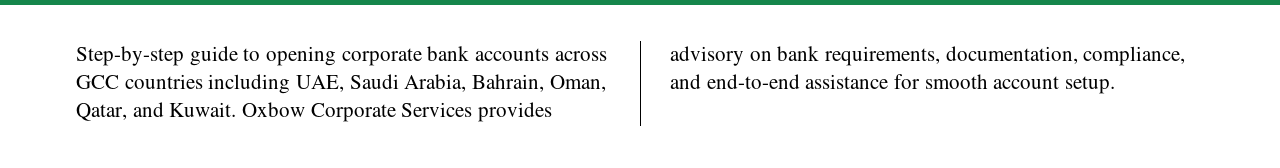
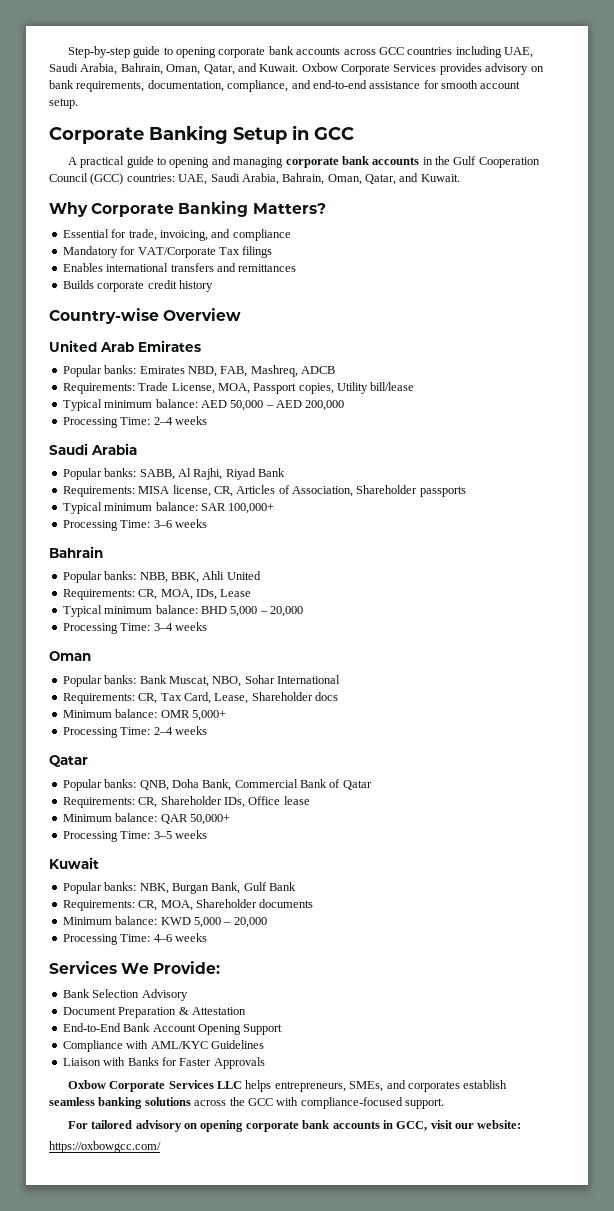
(1116, 85) none -> [49,125,354,144] [67,156,540,168] [49,173,460,185] [49,201,326,217] [62,229,291,241] [62,246,273,258] [62,263,297,272] [62,280,213,292] [49,308,242,324] [49,340,201,352] [62,365,335,377] [62,382,415,394] [62,399,345,411] [62,416,207,428] [49,443,137,455] [62,468,285,480] [62,485,466,497] [62,502,275,514] [62,519,207,531] [49,546,103,558] [62,571,261,583] [62,589,252,600] [62,605,303,617] [62,622,207,634] [49,651,91,661] [62,675,340,687] [62,692,338,704] [62,709,226,721] [62,726,207,738] [49,755,88,767] [62,779,372,791] [62,796,310,808] [62,813,230,825] [62,830,207,842] [49,857,99,869] [62,882,296,894] [62,899,314,911] [62,916,267,928] [62,933,207,945] [49,961,221,974] [62,989,188,1001] [62,1007,246,1018] [62,1023,283,1035] [62,1040,264,1052] [62,1057,265,1069] [67,1080,508,1092] [49,1097,444,1109] [67,1120,522,1132] [49,1141,161,1153] // Corporate Banking Setup in GCC // A practical guide to opening and managing corporate bank accounts in the Gulf Cooperation Council (GCC) countries: UAE, Saudi Arabia, Bahrain, Oman, Qatar, and Kuwait. // Why Corporate Banking Matters? // Essential for trade, invoicing, and compliance // Mandatory for VAT/Corporate Tax filings // Enables international transfers and remittances // Builds corporate credit history // Country-wise Overview // United Arab Emirates // Popular banks: Emirates NBD, FAB, Mashreq, ADCB // Requirements: Trade License, MOA, Passport copies, Utility bill/lease // Typical minimum balance: AED 50,000 – AED 200,000 // Processing Time: 2–4 weeks // Saudi Arabia // Popular banks: SABB, Al Rajhi, Riyad Bank // Requirements: MISA license, CR, Articles of Association, Shareholder passports // Typical minimum balance: SAR 100,000+ // Processing Time: 3–6 weeks // Bahrain // Popular banks: NBB, BBK, Ahli United // Requirements: CR, MOA, IDs, Lease // Typical minimum balance: BHD 5,000 – 20,000 // Processing Time: 3–4 weeks // Oman // Popular banks: Bank Muscat, NBO, Sohar International // Requirements: CR, Tax Card, Lease, Shareholder docs // Minimum balance: OMR 5,000+ // Processing Time: 2–4 weeks // Qatar // Popular banks: QNB, Doha Bank, Commercial Bank of Qatar // Requirements: CR, Shareholder IDs, Office lease // Minimum balance: QAR 50,000+ // Processing Time: 3–5 weeks // Kuwait // Popular banks: NBK, Burgan Bank, Gulf Bank // Requirements: CR, MOA, Shareholder documents // Minimum balance: KWD 5,000 – 20,000 // Processing Time: 4–6 weeks // Services We Provide: // Bank Selection Advisory // Document Preparation & Attestation // End-to-End Bank Account Opening Support // Compliance with AML/KYC Guidelines // Liaison with Banks for Faster Approvals // Oxbow Corporate Services LLC helps entrepreneurs, SMEs, and corporates establish seamless banking solutions across the GCC with compliance-focused support. // For tailored advisory on opening corporate bank accounts in GCC, visit our website: // https://oxbowgcc.com/

